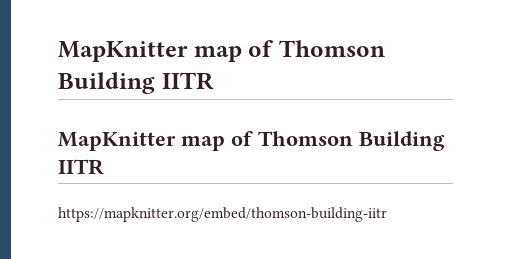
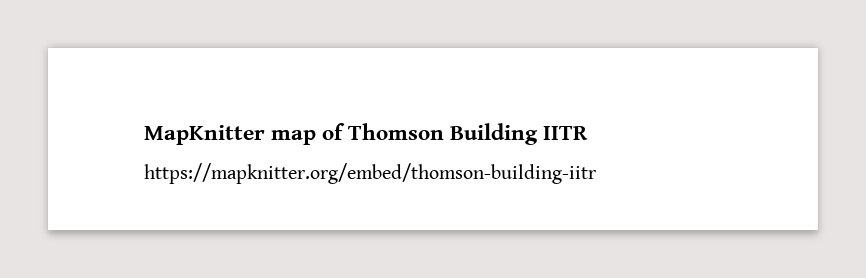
[58,40,385,62] [58,72,214,94] [58,131,445,151] [58,159,104,175] MapKnitter map of Thomson Building IITR // MapKnitter map of Thomson Building IITR -> [144,123,589,145] MapKnitter map of Thomson Building IITR

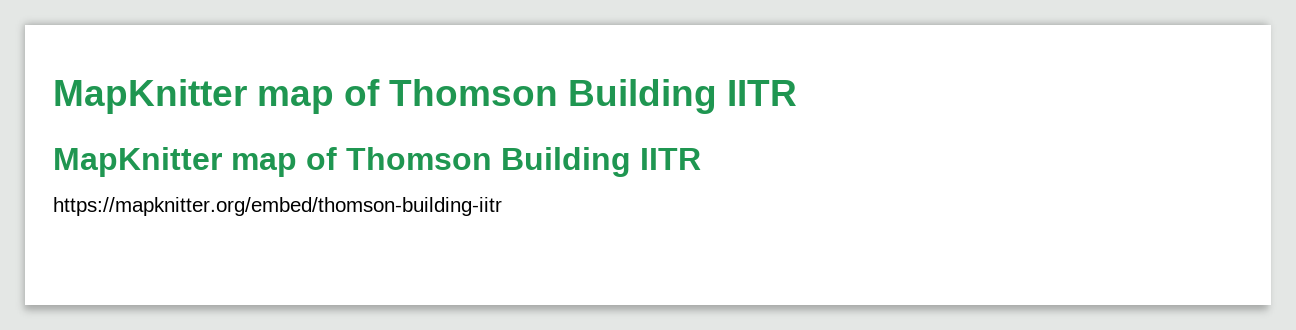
[144,123,589,145] MapKnitter map of Thomson Building IITR -> [53,79,797,114] [53,147,701,177] MapKnitter map of Thomson Building IITR // MapKnitter map of Thomson Building IITR

